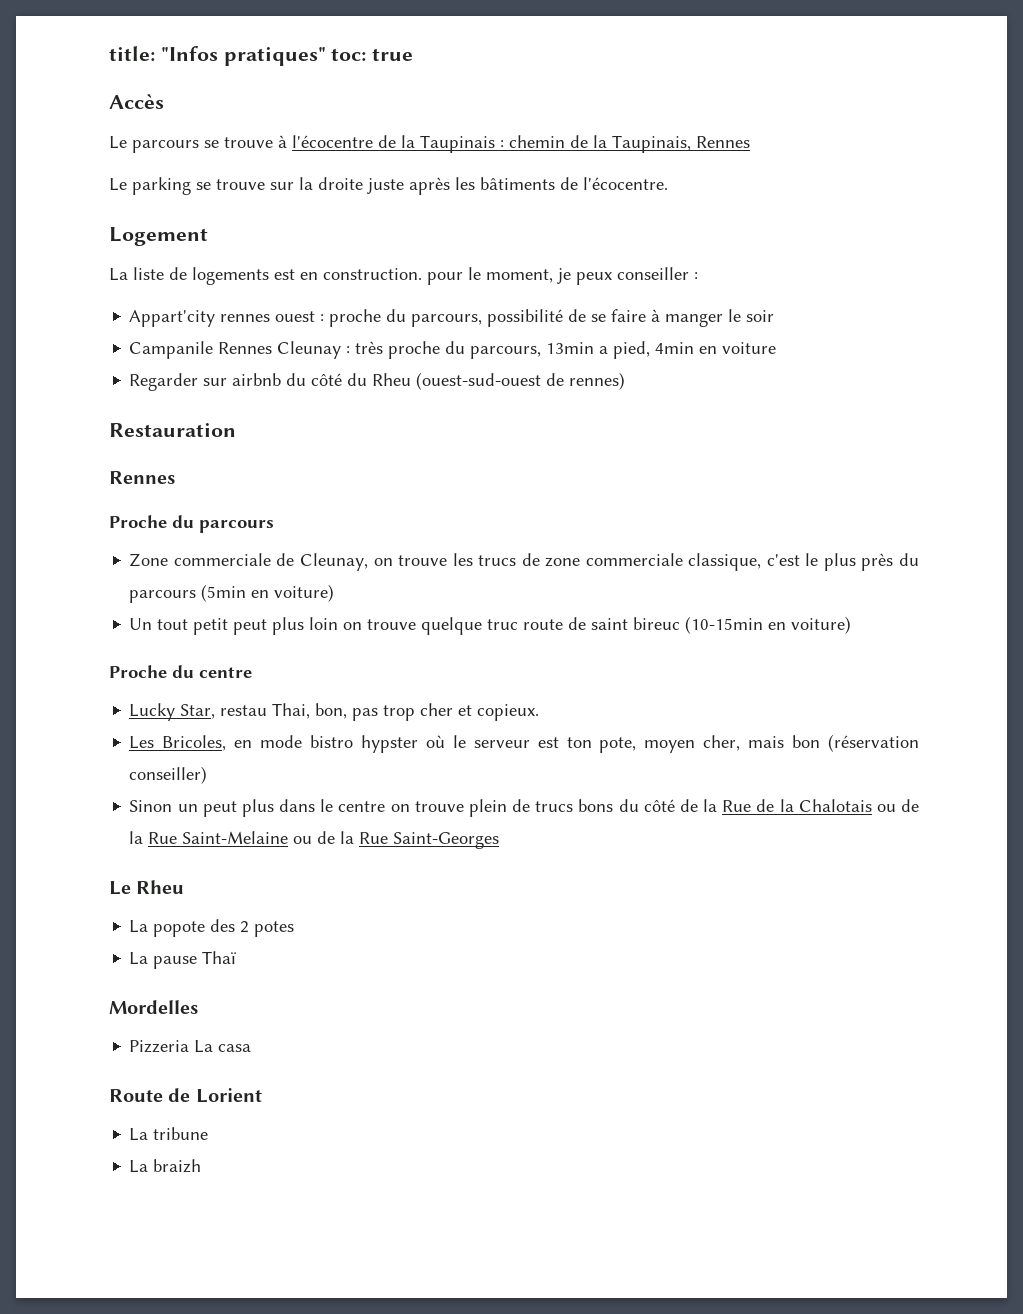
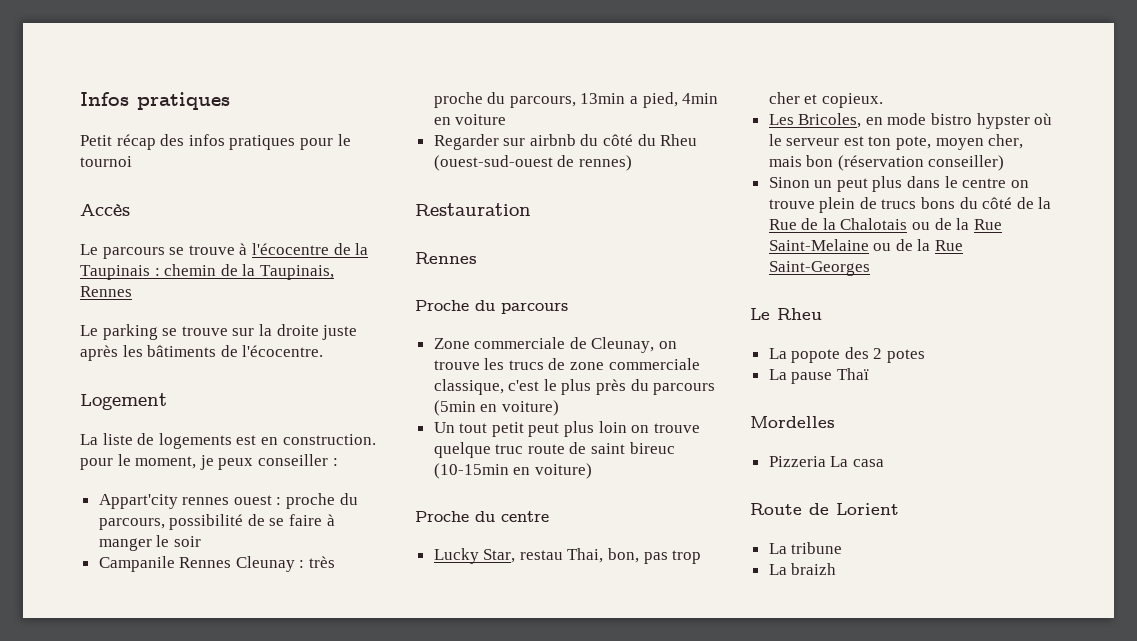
[109,46,414,66] title: "Infos pratiques" toc: true -> [80,92,230,110] [80,134,351,150] [80,156,132,167] Infos pratiques // Petit récap des infos pratiques pour le tournoi

